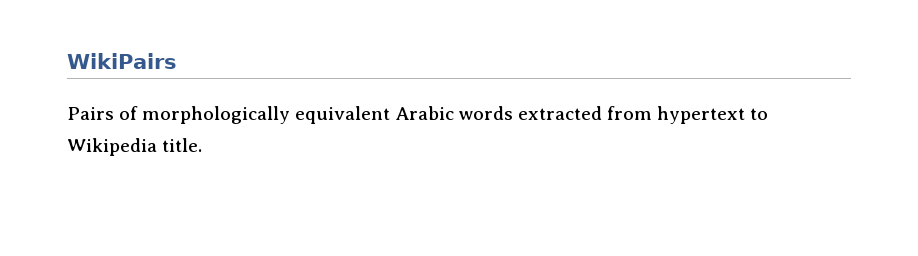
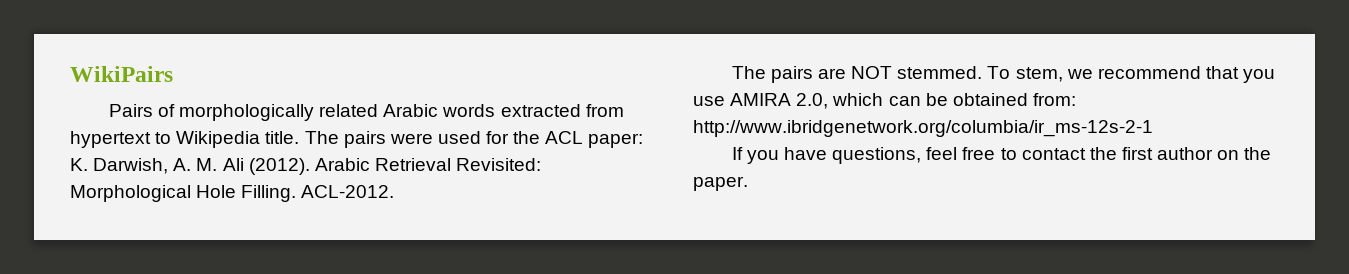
[295,106,391,124] equivalent -> [319,104,379,117] related
(203, 145) none -> [304,131,644,148] [70,158,542,175] [70,185,395,202] [731,66,1276,83] [693,93,1076,109] [693,120,1153,137] [731,147,1272,164] [693,176,748,191] The pairs were used for the ACL paper: K. Darwish, A. M. Ali (2012). Arabic Retrieval Revisited: Morphological Hole Filling. ACL-2012. // The pairs are NOT stemmed. To stem, we recommend that you use AMIRA 2.0, which can be obtained from: http://www.ibridgenetwork.org/columbia/ir_ms-12s-2-1 // If you have questions, feel free to contact the first author on the paper.

